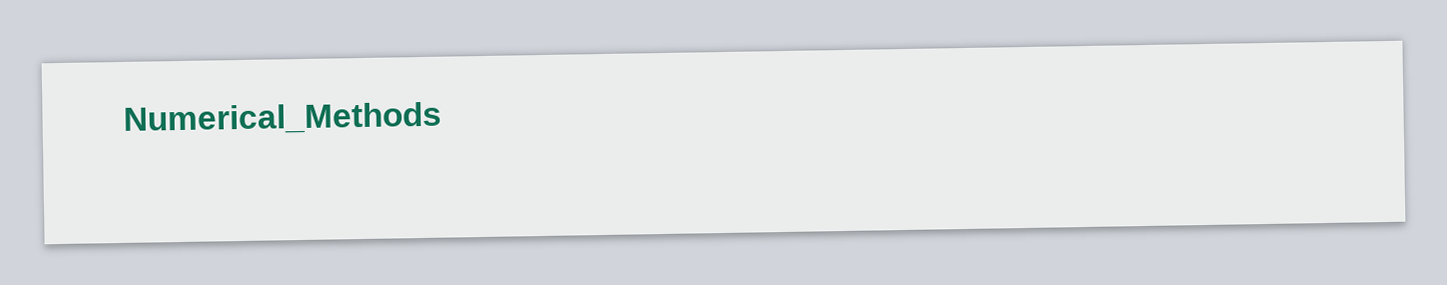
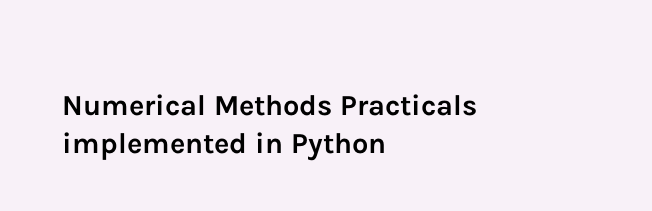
[123,101,442,136] Numerical_Methods -> [62,94,477,116] [62,132,386,161] Numerical Methods Practicals implemented in Python

